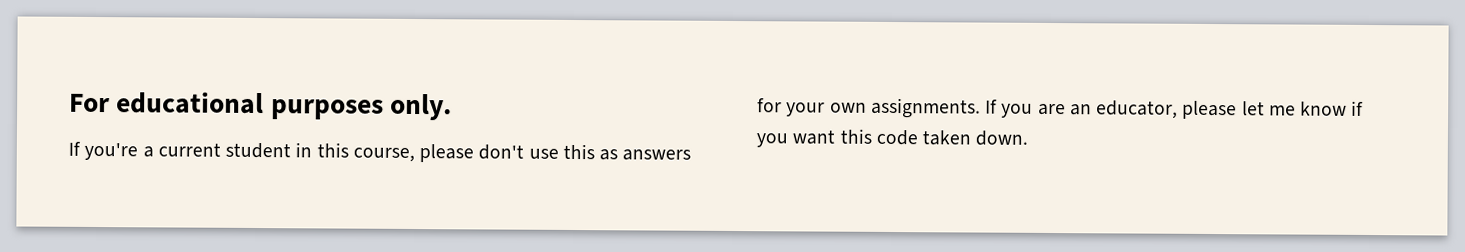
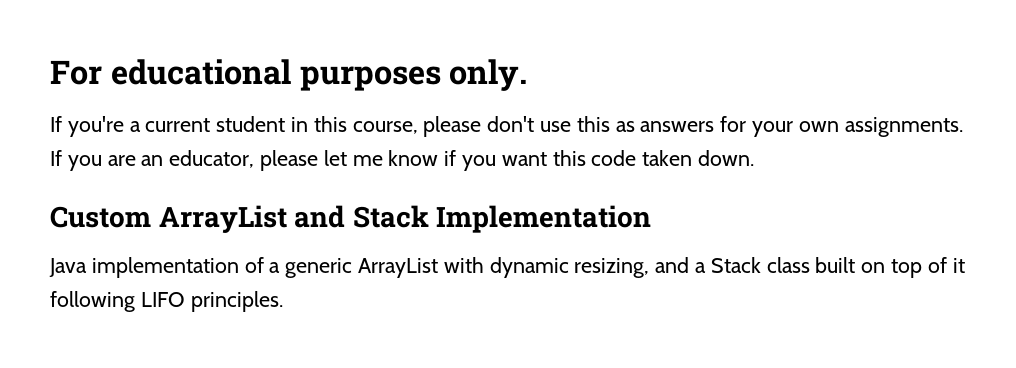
(1029, 138) none -> [50,205,652,233] [49,257,965,278] [50,291,283,312] // Custom ArrayList and Stack Implementation // Java implementation of a generic ArrayList with dynamic resizing, and a Stack class built on top of it following LIFO principles.

